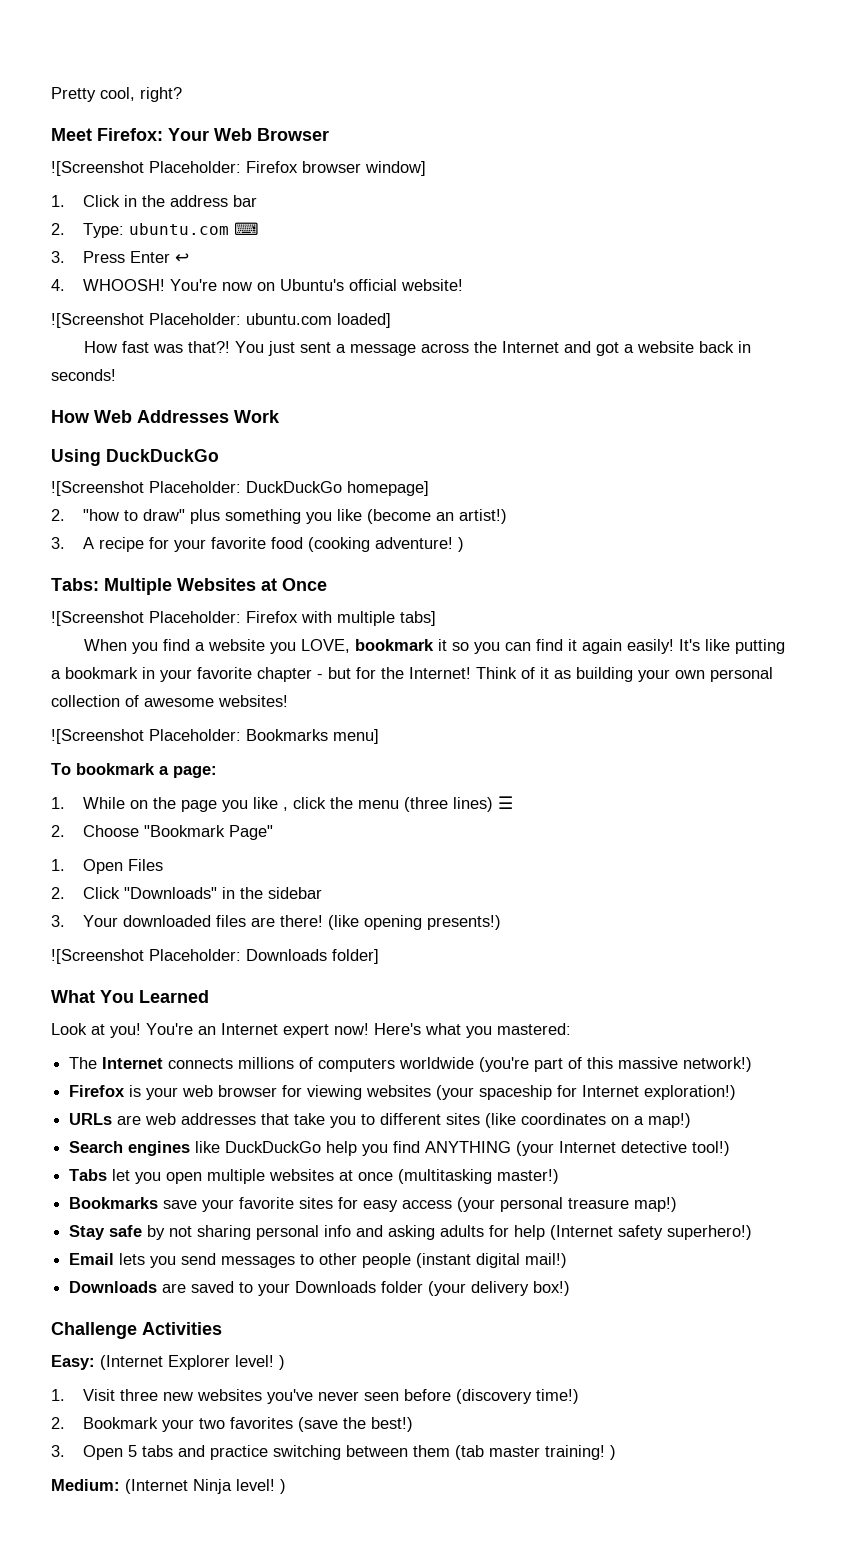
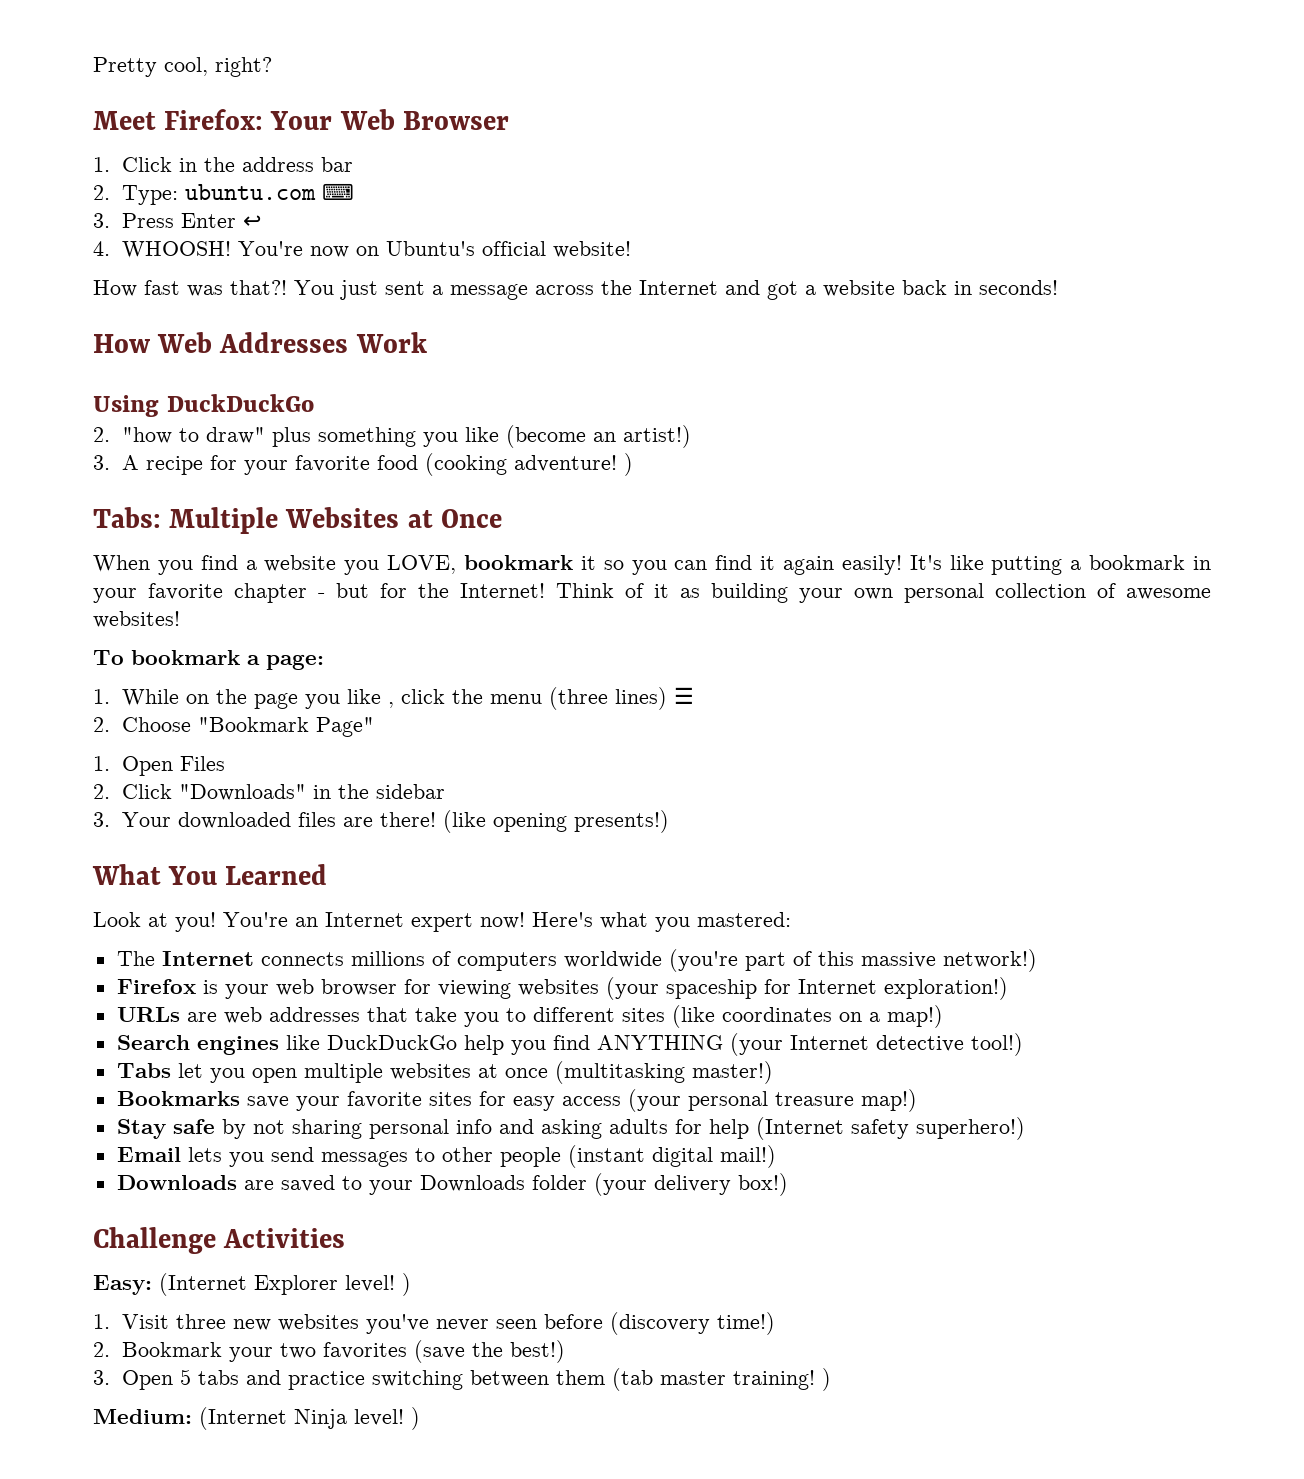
[51,161,426,176] // ![Screenshot Placeholder: Firefox browser window] -> (509, 120) none
[51,313,391,328] // ![Screenshot Placeholder: ubuntu.com loaded] -> (631, 249) none
[51,481,429,496] // ![Screenshot Placeholder: DuckDuckGo homepage] -> (314, 403) none
[51,611,436,626] // ![Screenshot Placeholder: Firefox with multiple tabs] -> (502, 518) none
[51,729,379,744] // ![Screenshot Placeholder: Bookmarks menu] -> (180, 619) none
[51,949,379,964] // ![Screenshot Placeholder: Downloads folder] -> (669, 821) none

